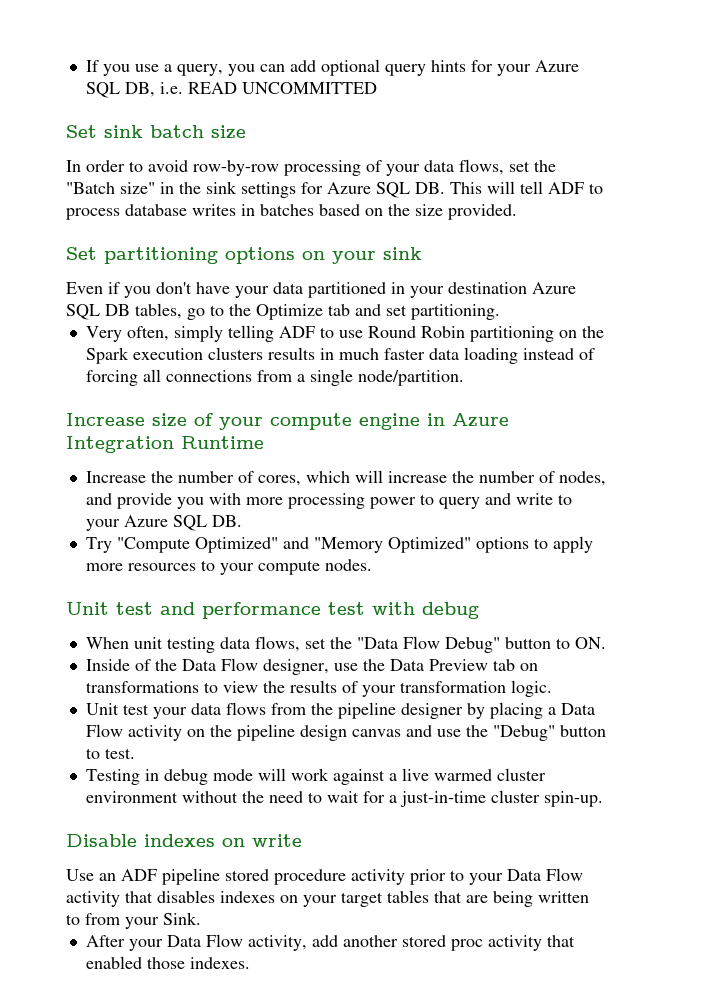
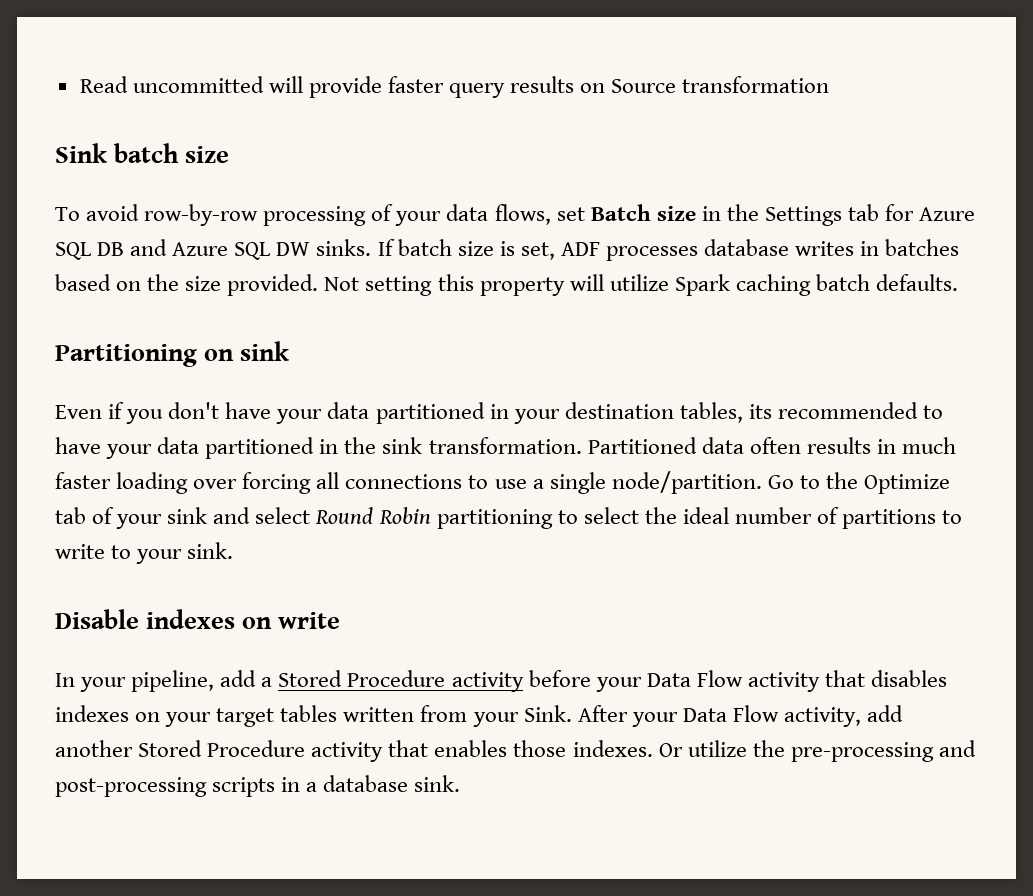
[85,59,579,76] [85,82,377,98] [66,125,143,138] If you use a query, you can add optional query hints for your Azure SQL DB, i.e. READ UNCOMMITTED // Set sink -> [79,76,830,98] [55,143,107,163] Read uncommitted will provide faster query results on Source transformation // Sink
[66,160,143,172] In order to -> [55,207,80,221] To
[534,160,556,172] [66,181,603,198] [66,208,120,220] the "Batch size" in the sink settings for Azure SQL DB. This will tell ADF to process -> [590,204,976,226] [55,239,698,261] Batch size in the Settings tab for Azure SQL DB and Azure SQL DW sinks. If batch size is set, ADF processes
[66,247,376,264] // Set partitioning options on your -> [324,274,959,296] [55,344,235,367] Not setting this property will utilize Spark caching batch defaults. // Partitioning on
[532,282,576,294] [66,303,500,320] [85,325,604,342] [85,347,595,364] [85,369,464,386] [66,413,509,430] [66,436,264,453] [85,470,606,486] [85,493,572,509] [85,515,242,531] [85,536,593,553] [85,559,372,575] [66,602,479,619] [85,636,606,653] [85,658,538,675] [85,680,552,697] [85,702,595,719] [85,724,606,741] [85,748,135,759] [85,768,546,785] [85,790,603,807] [66,834,302,847] [66,868,464,885] Azure SQL DB tables, go to the Optimize tab and set partitioning. // Very often, simply telling ADF to use Round Robin partitioning on the Spark execution clusters results in much faster data loading instead of forcing all connections from a single node/partition. // Increase size of your compute engine in Azure Integration Runtime // Increase the number of cores, which will increase the number of nodes, and provide you with more processing power to query and write to your Azure SQL DB. // Try "Compute Optimized" and "Memory Optimized" options to apply more resources to your compute nodes. // Unit test and performance test with debug // When unit testing data flows, set the "Data Flow Debug" button to ON. // Inside of the Data Flow designer, use the Data Preview tab on transformations to view the results of your transformation logic. // Unit test your data flows from the pipeline designer by placing a Data Flow activity on the pipeline design canvas and use the "Debug" button to test. // Testing in debug mode will work against a live warmed cluster environment without the need to wait for a just-in-time cluster spin-up. // Disable indexes on write // Use an ADF pipeline stored procedure activity prior to -> [679,402,944,423] [55,437,956,459] [55,471,951,494] [55,507,963,529] [55,542,234,564] [55,609,341,629] [55,670,591,692] tables, its recommended to have your data partitioned in the sink transformation. Partitioned data often results in much faster loading over forcing all connections to use a single node/partition. Go to the Optimize tab of your sink and select Round Robin partitioning to select the ideal number of partitions to write to your sink. // Disable indexes on write // In your pipeline, add a Stored Procedure activity before
[434,891,589,907] [66,914,80,925] that are being written to -> [343,707,415,722] written
(201, 918) // -> (572, 713) none
[401,935,575,951] [85,956,142,969] stored proc activity that enabled -> [138,740,508,762] Stored Procedure activity that enables
(250, 963) none -> [658,740,976,762] [55,775,461,797] Or utilize the pre-processing and post-processing scripts in a database sink.

